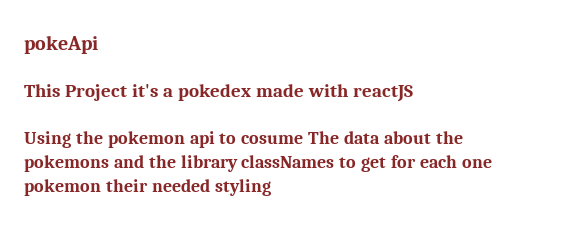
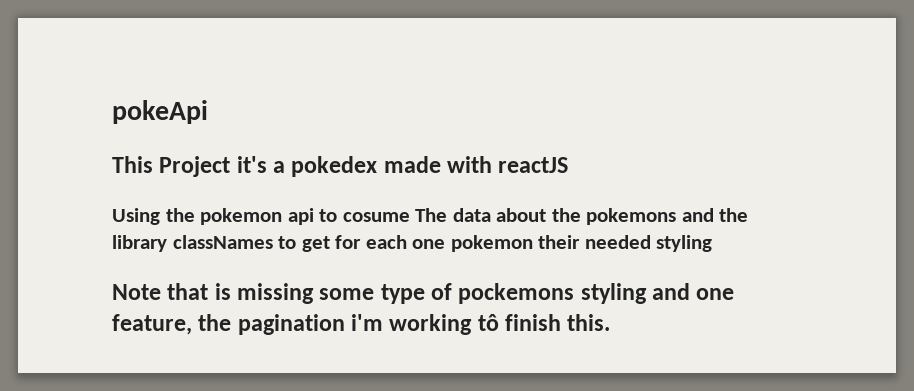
(271, 187) none -> [112,283,735,304] [112,314,611,335] // Note that is missing some type of pockemons styling and one feature, the pagination i'm working tô finish this.

